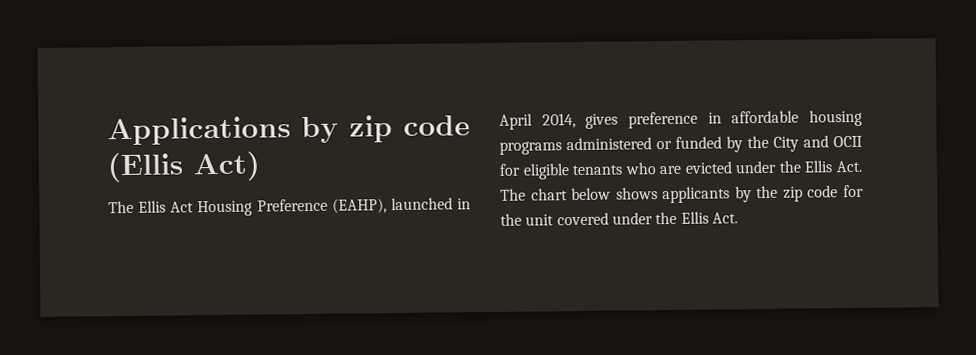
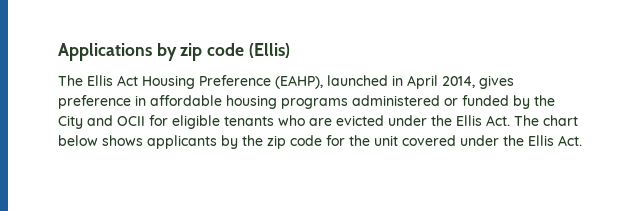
[107,151,261,183] (Ellis Act) -> [248,43,290,58] (Ellis)

